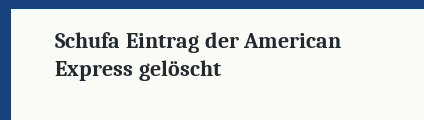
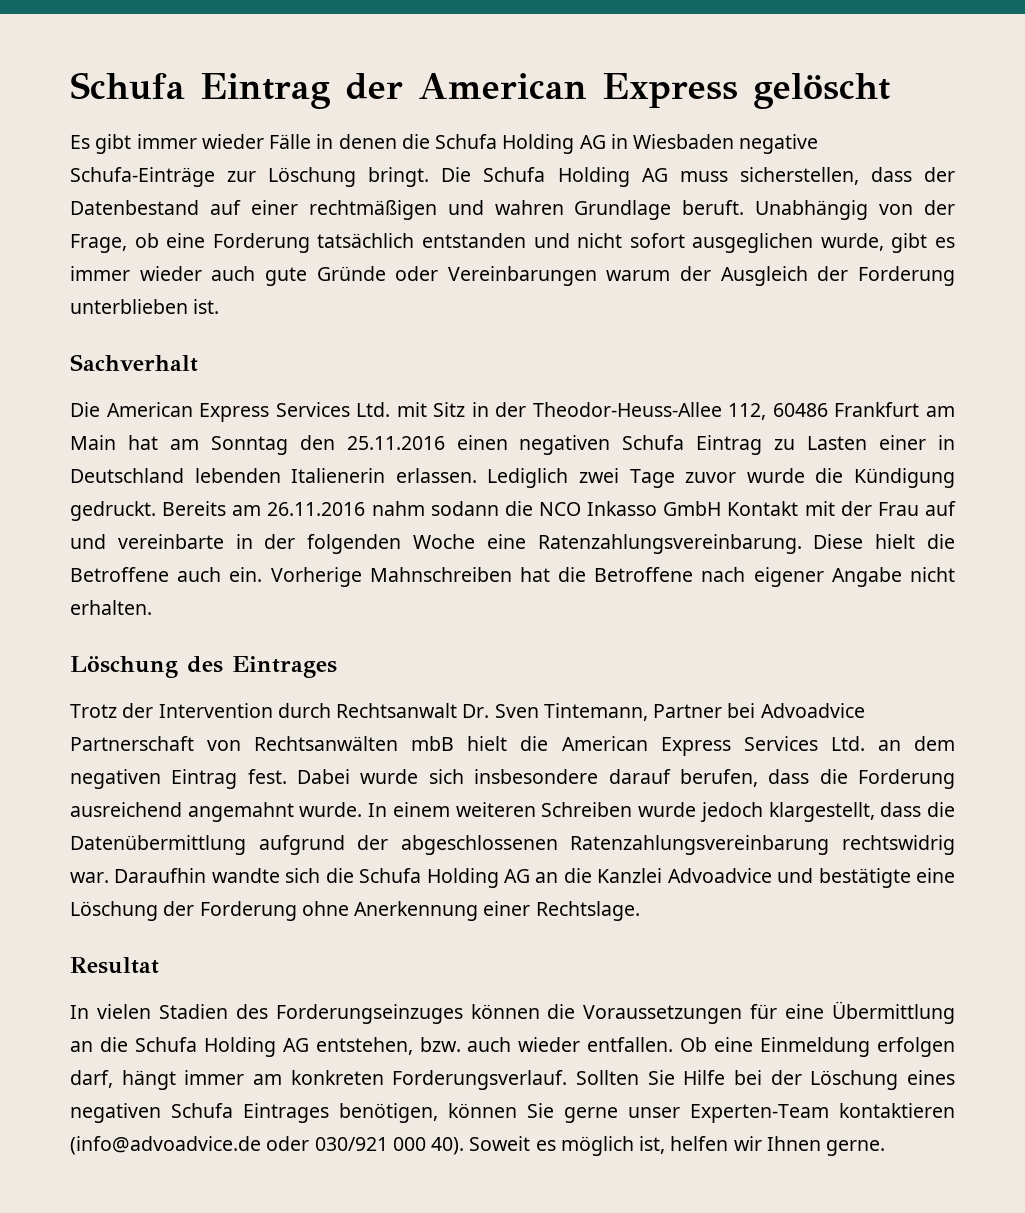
(221, 70) none -> [70,134,819,154] [70,167,956,187] [70,200,955,220] [70,233,956,253] [70,266,955,286] [70,299,220,314] [70,354,198,372] [70,402,956,422] [70,435,955,455] [70,468,956,488] [70,501,956,521] [70,534,955,554] [70,567,955,587] [70,600,152,615] [70,656,337,678] [70,703,865,721] [70,736,956,756] [70,769,956,789] [70,802,956,822] [70,835,956,855] [70,868,956,888] [70,901,640,921] [70,957,159,974] [70,1001,955,1024] [70,1037,955,1057] [70,1070,955,1090] [70,1103,955,1123] [70,1136,886,1156] // Es gibt immer wieder Fälle in denen die Schufa Holding AG in Wiesbaden negative Schufa-Einträge zur Löschung bringt. Die Schufa Holding AG muss sicherstellen, dass der Datenbestand auf einer rechtmäßigen und wahren Grundlage beruft. Unabhängig von der Frage, ob eine Forderung tatsächlich entstanden und nicht sofort ausgeglichen wurde, gibt es immer wieder auch gute Gründe oder Vereinbarungen warum der Ausgleich der Forderung unterblieben ist. // Sachverhalt // Die American Express Services Ltd. mit Sitz in der Theodor-Heuss-Allee 112, 60486 Frankfurt am Main hat am Sonntag den 25.11.2016 einen negativen Schufa Eintrag zu Lasten einer in Deutschland lebenden Italienerin erlassen. Lediglich zwei Tage zuvor wurde die Kündigung gedruckt. Bereits am 26.11.2016 nahm sodann die NCO Inkasso GmbH Kontakt mit der Frau auf und vereinbarte in der folgenden Woche eine Ratenzahlungsvereinbarung. Diese hielt die Betroffene auch ein. Vorherige Mahnschreiben hat die Betroffene nach eigener Angabe nicht erhalten. // Löschung des Eintrages // Trotz der Intervention durch Rechtsanwalt Dr. Sven Tintemann, Partner bei Advoadvice Partnerschaft von Rechtsanwälten mbB hielt die American Express Services Ltd. an dem negativen Eintrag fest. Dabei wurde sich insbesondere darauf berufen, dass die Forderung ausreichend angemahnt wurde. In einem weiteren Schreiben wurde jedoch klargestellt, dass die Datenübermittlung aufgrund der abgeschlossenen Ratenzahlungsvereinbarung rechtswidrig war. Daraufhin wandte sich die Schufa Holding AG an die Kanzlei Advoadvice und bestätigte eine Löschung der Forderung ohne Anerkennung einer Rechtslage. // Resultat // In vielen Stadien des Forderungseinzuges können die Voraussetzungen für eine Übermittlung an die Schufa Holding AG entstehen, bzw. auch wieder entfallen. Ob eine Einmeldung erfolgen darf, hängt immer am konkreten Forderungsverlauf. Sollten Sie Hilfe bei der Löschung eines negativen Schufa Eintrages benötigen, können Sie gerne unser Experten-Team kontaktieren (info@advoadvice.de oder 030/921 000 40). Soweit es möglich ist, helfen wir Ihnen gerne.

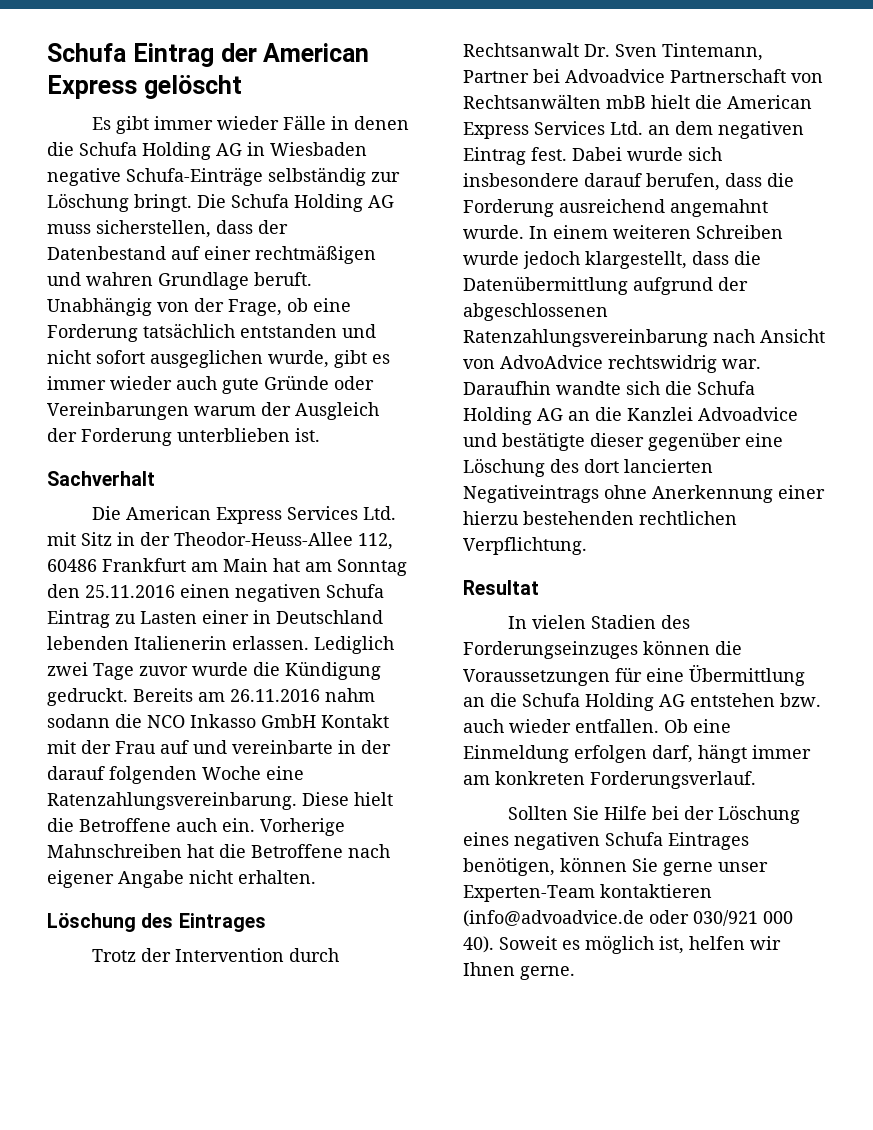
(215, 177) none -> [268,167,366,186] selbständig
(296, 541) none -> [47,766,105,780] darauf
(830, 845) none -> [713,329,825,343] [463,355,603,369] nach Ansicht von AdvoAdvice
[916,868,956,883] [70,901,640,921] eine Löschung der Forderung ohne Anerkennung einer Rechtslage. -> [590,432,783,451] [463,458,713,477] [463,485,825,503] [463,511,737,525] [463,537,587,555] dieser gegenüber eine Löschung des dort lancierten Negativeintrags ohne Anerkennung einer hierzu bestehenden rechtlichen Verpflichtung.
[315,1037,413,1055] entstehen, -> [690,693,775,707] entstehen
(568, 1080) none -> (756, 780) //

